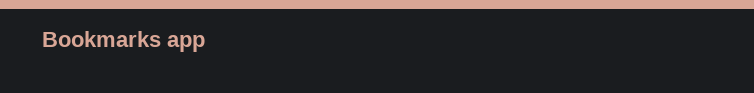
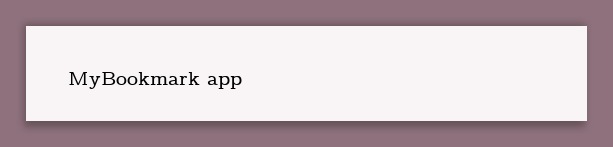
[42,31,161,47] Bookmarks -> [68,72,200,89] MyBookmark

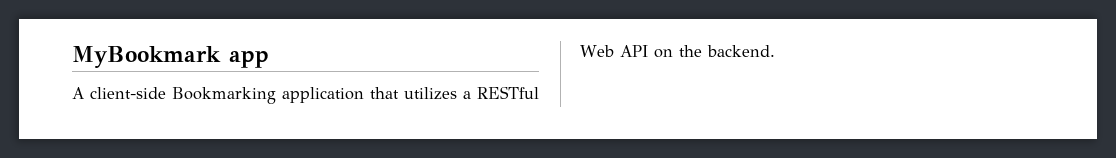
(242, 82) none -> [72,86,539,104] [580,45,775,58] // A client-side Bookmarking application that utilizes a RESTful Web API on the backend.

